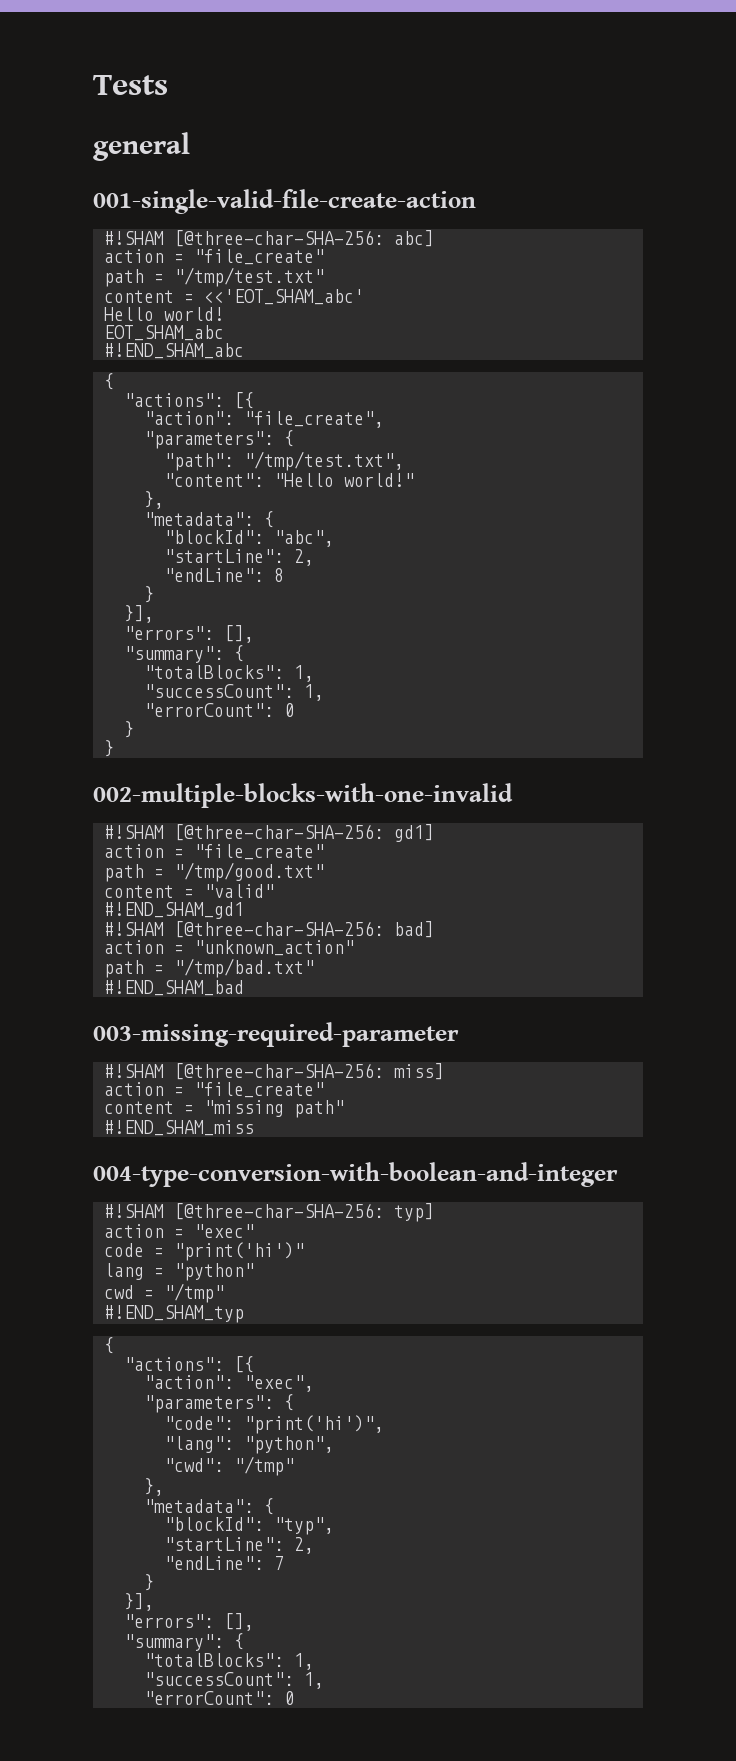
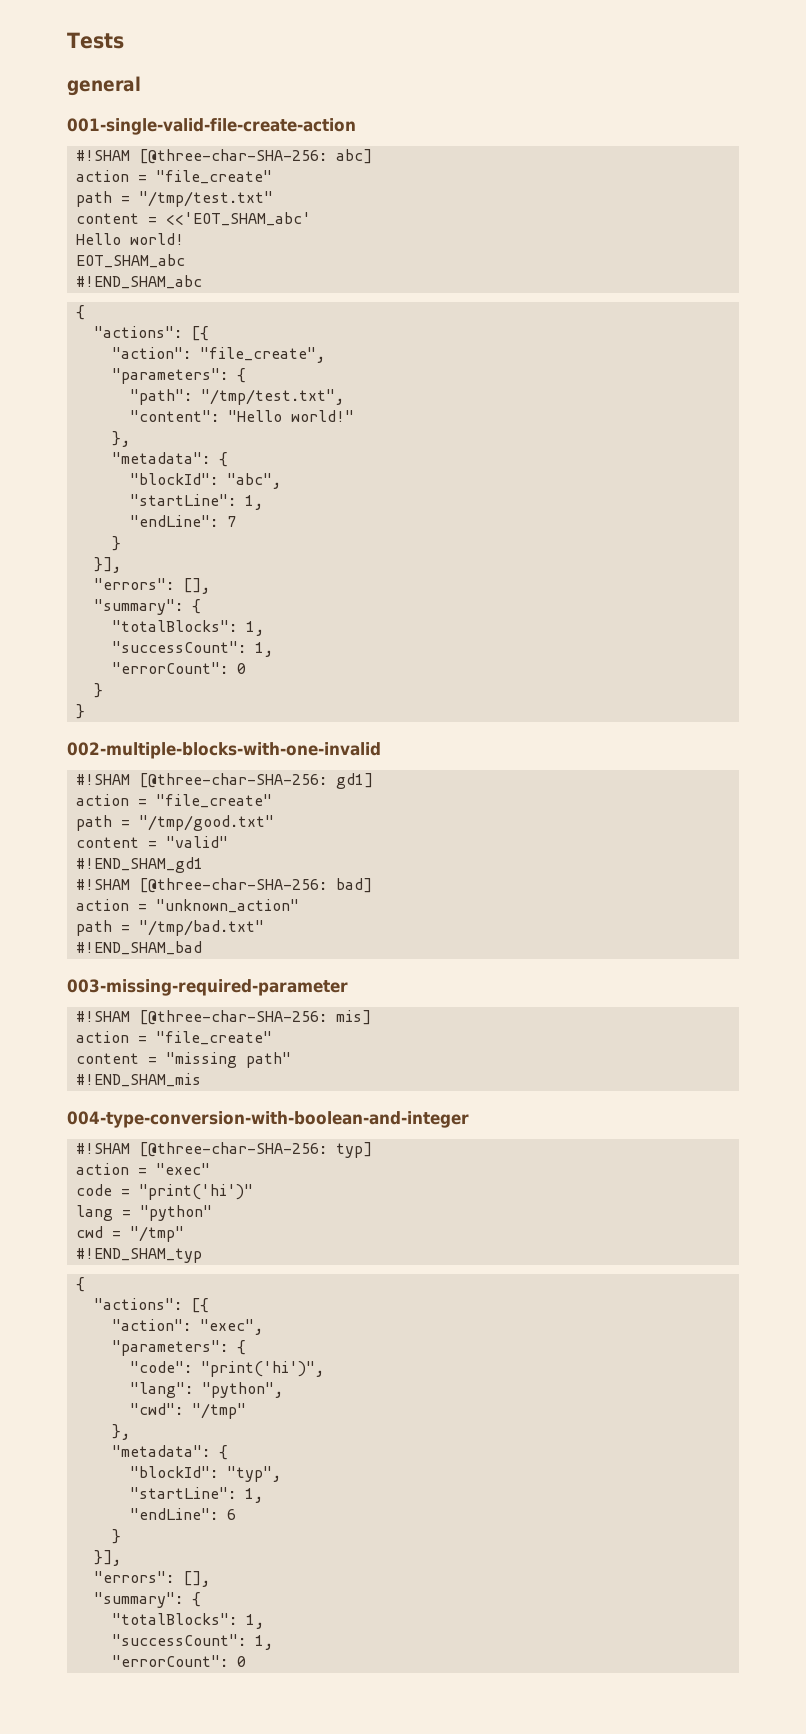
[294,549,315,566] [164,568,285,582] 2, // "endLine": 8 -> [245,495,263,510] [130,515,236,527] 1, // "endLine": 7
[394,1063,445,1080] miss] -> [336,1010,371,1025] mis]
[104,1120,255,1136] #!END_SHAM_miss -> [76,1073,201,1087] #!END_SHAM_mis
[294,1537,315,1554] [164,1556,285,1570] 2, // "endLine": 7 -> [245,1488,263,1503] [130,1508,236,1520] 1, // "endLine": 6

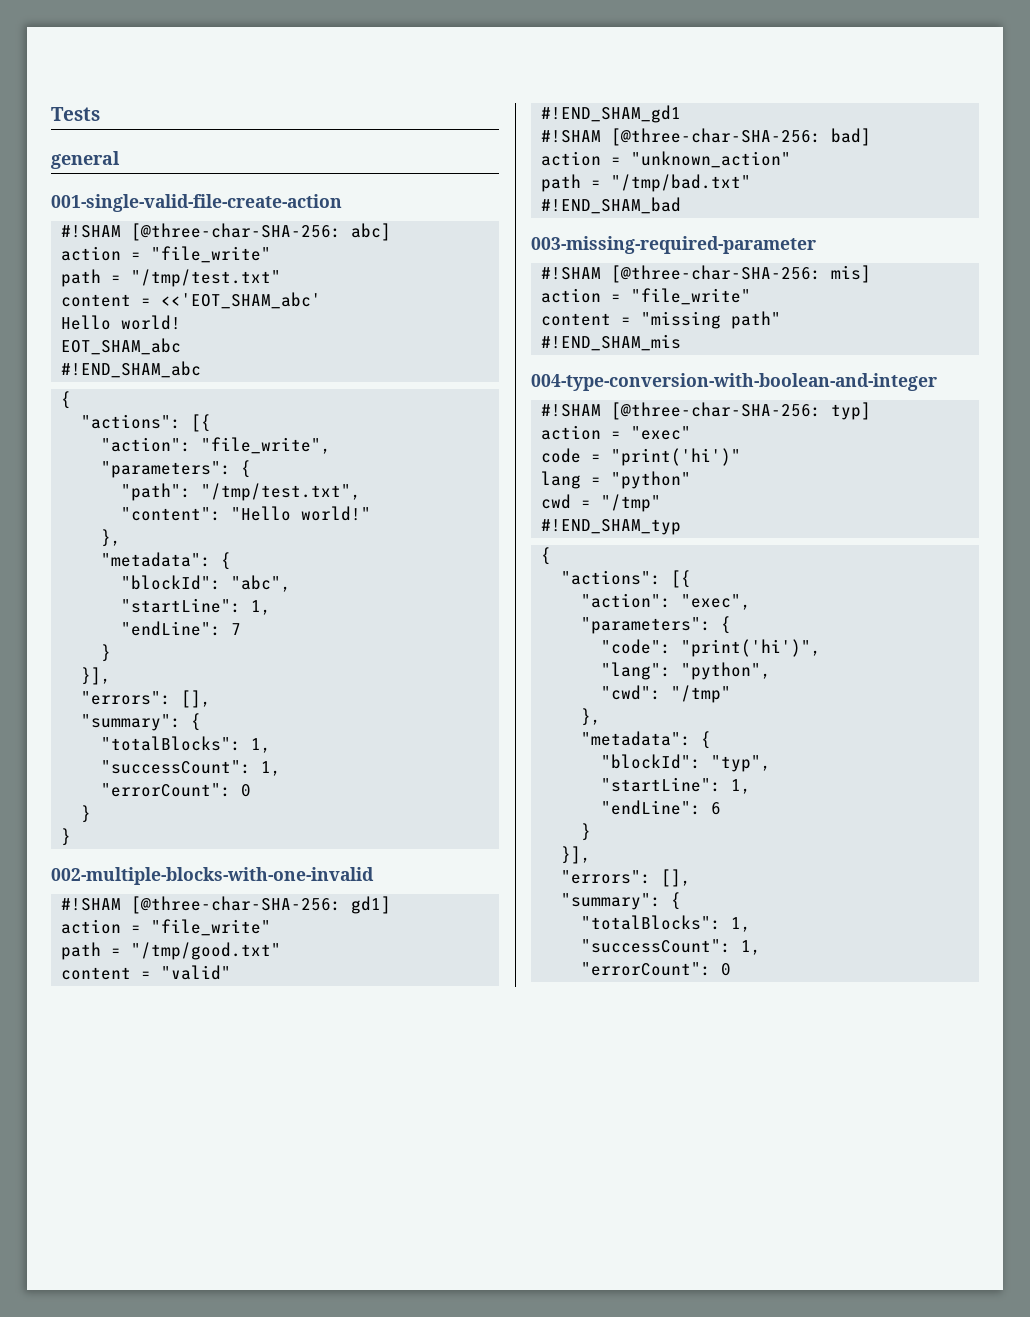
[156,170,272,184] "file_create" -> [150,246,271,263] "file_write"
[200,347,325,363] "file_create", -> [200,437,331,454] "file_write",
[156,794,272,808] "file_create" -> [150,919,271,936] "file_write"
[156,1031,272,1045] "file_create" -> [630,288,751,305] "file_write"

